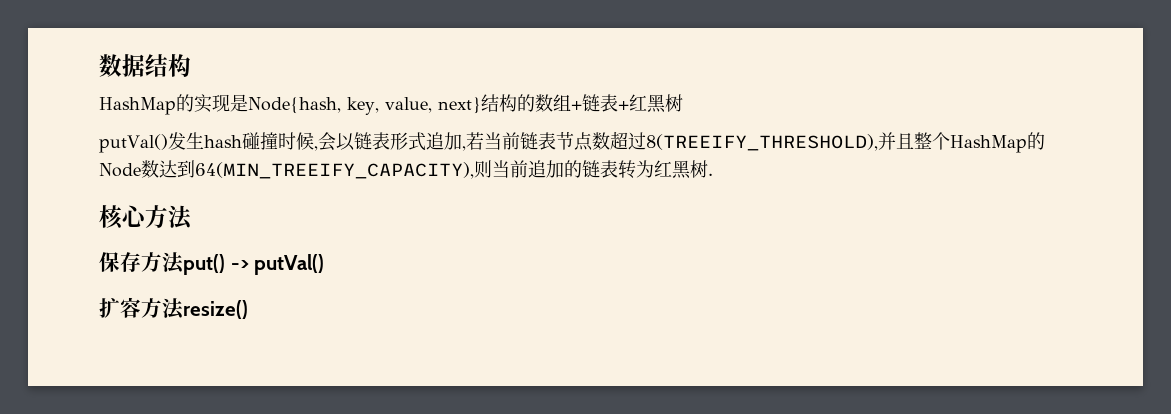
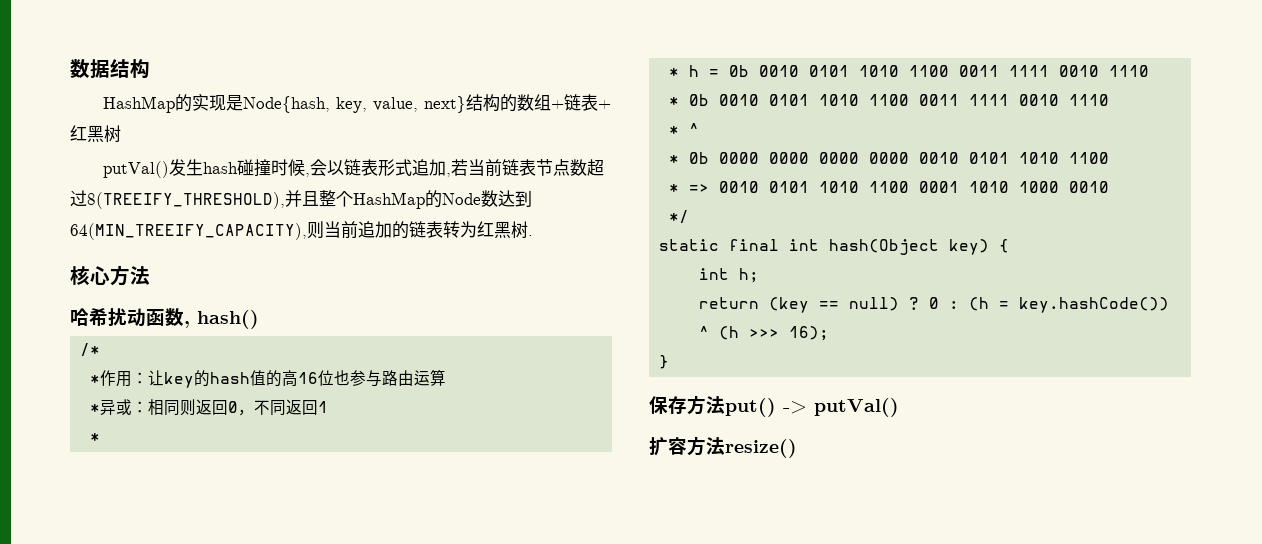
(193, 217) none -> [70,307,259,329] [80,343,101,357] [90,369,447,388] [90,399,329,416] [90,433,101,442] [669,65,1150,77] [669,94,1110,106] [669,123,700,135] [669,152,1110,164] [669,181,1110,193] [669,210,690,224] [659,239,1010,255] [699,268,760,283] [699,297,1170,313] [699,326,830,341] [659,355,670,369] // 哈希扰动函数, hash() // /* // *作用：让key的hash值的高16位也参与路由运算 // *异或：相同则返回0，不同返回1 // * // * h = 0b 0010 0101 1010 1100 0011 1111 0010 1110 // * 0b 0010 0101 1010 1100 0011 1111 0010 1110 // * ^ // * 0b 0000 0000 0000 0000 0010 0101 1010 1100 // * => 0010 0101 1010 1100 0001 1010 1000 0010 // */ // static final int hash(Object key) { // int h; // return (key == null) ? 0 : (h = key.hashCode()) ^ (h >>> 16); // }

